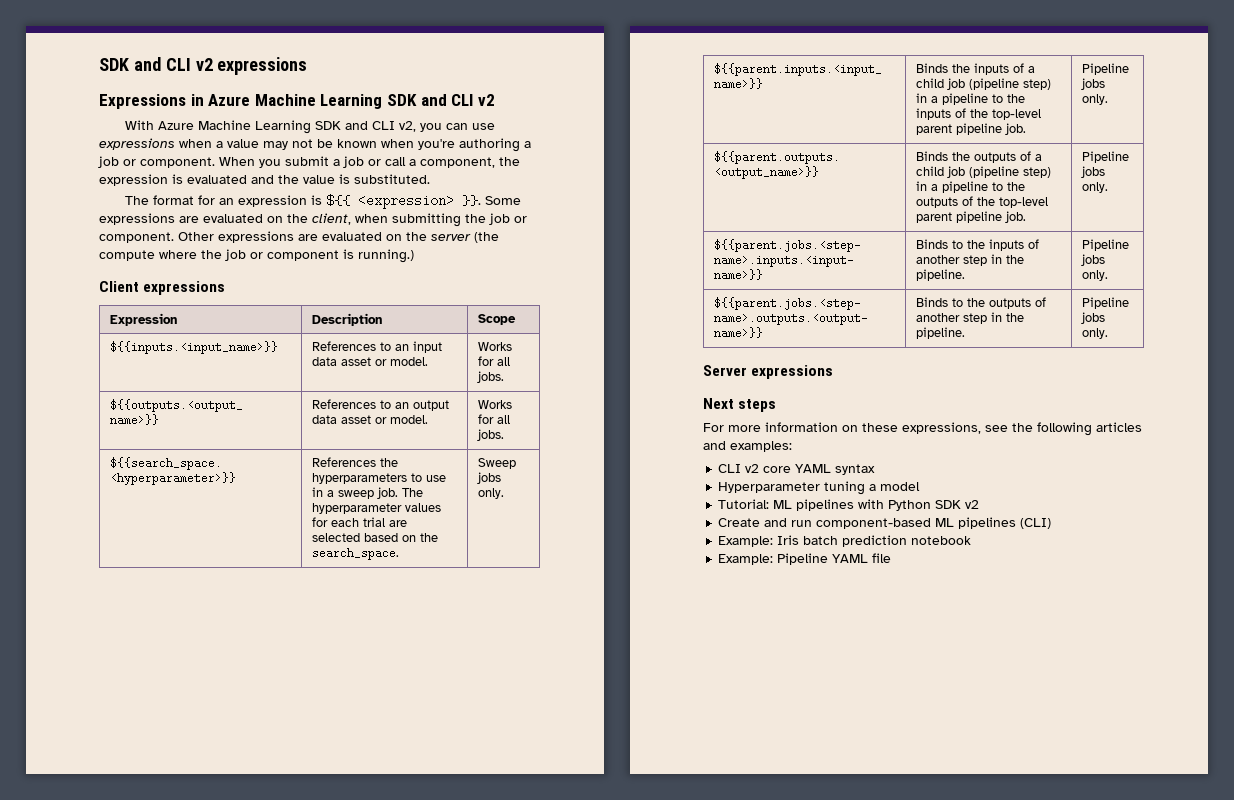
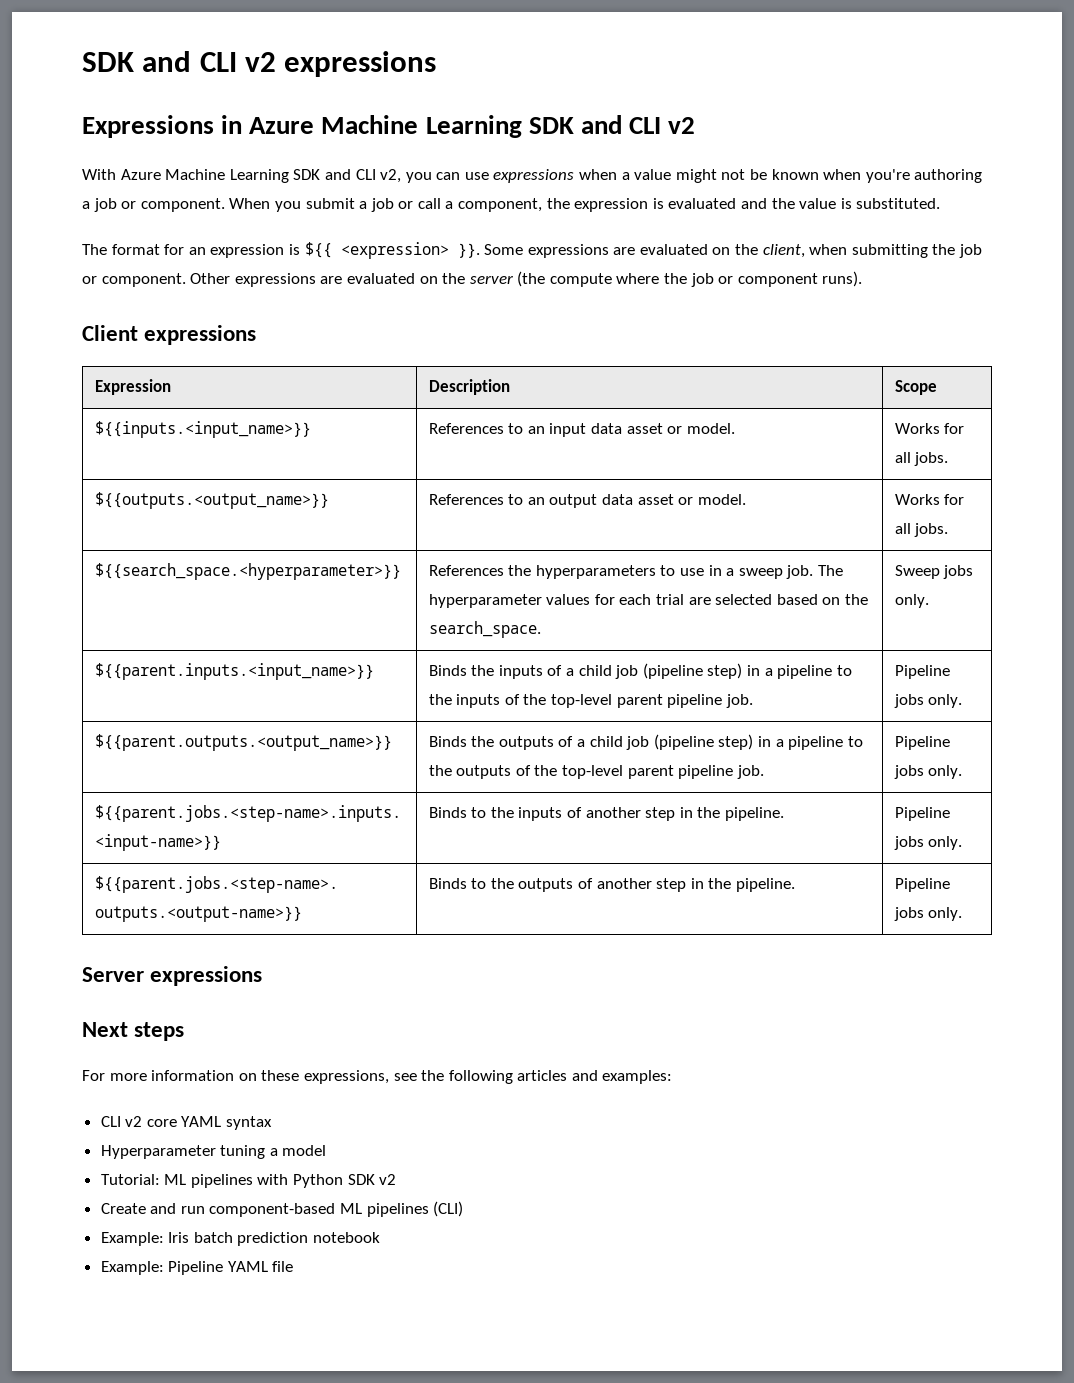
[263,141,288,150] may -> [675,169,717,183] might
[343,249,414,263] is running.) -> [822,271,863,287] runs).

